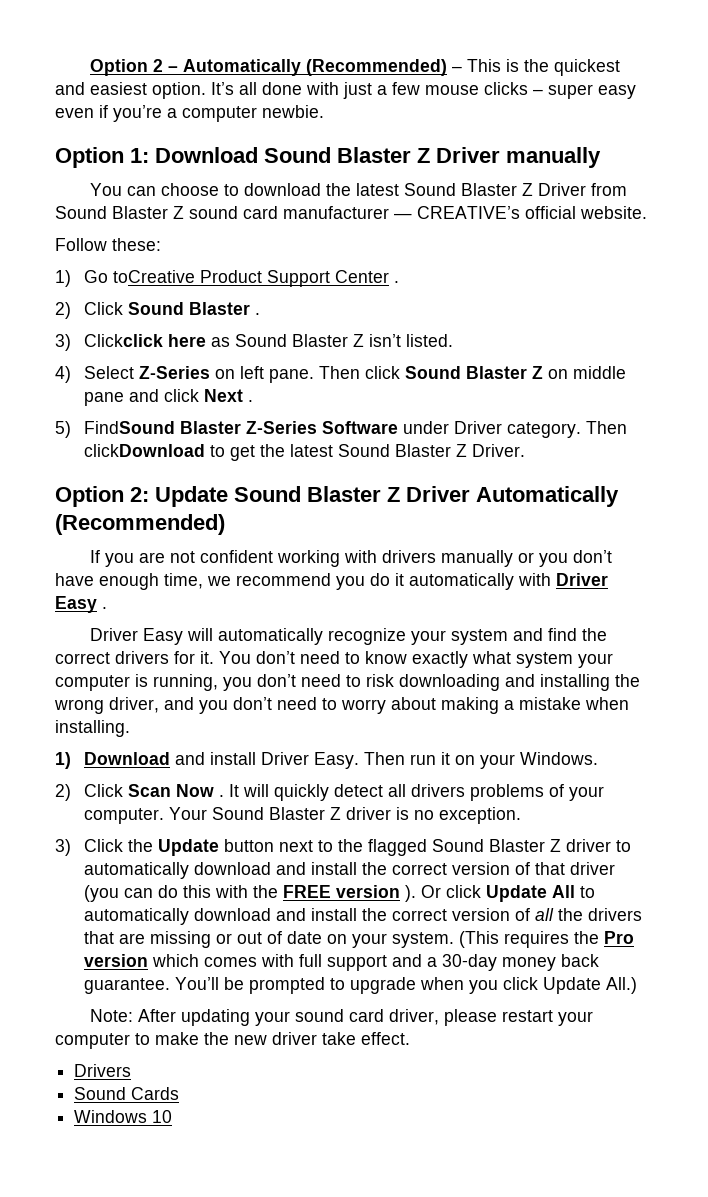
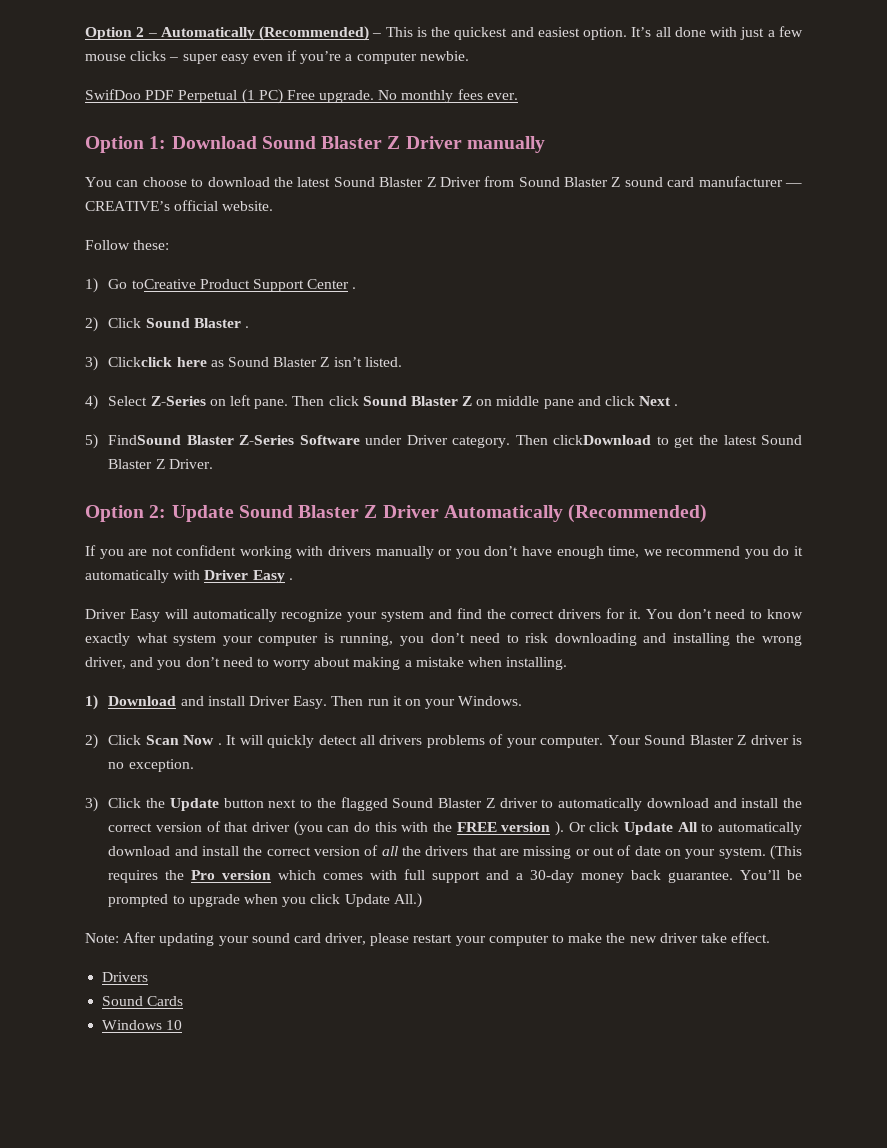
(324, 111) none -> [85,89,518,104] // SwifDoo PDF Perpetual (1 PC) Free upgrade. No monthly fees ever.

